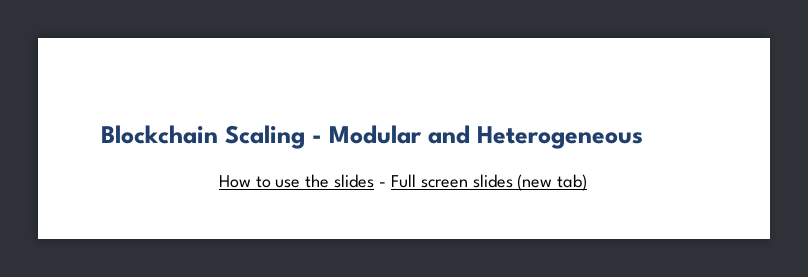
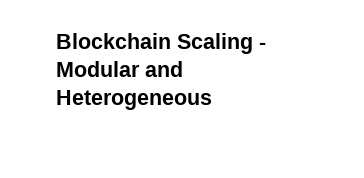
[218,174,588,191] // How to use the slides - Full screen slides (new tab) -> (212, 100) none

